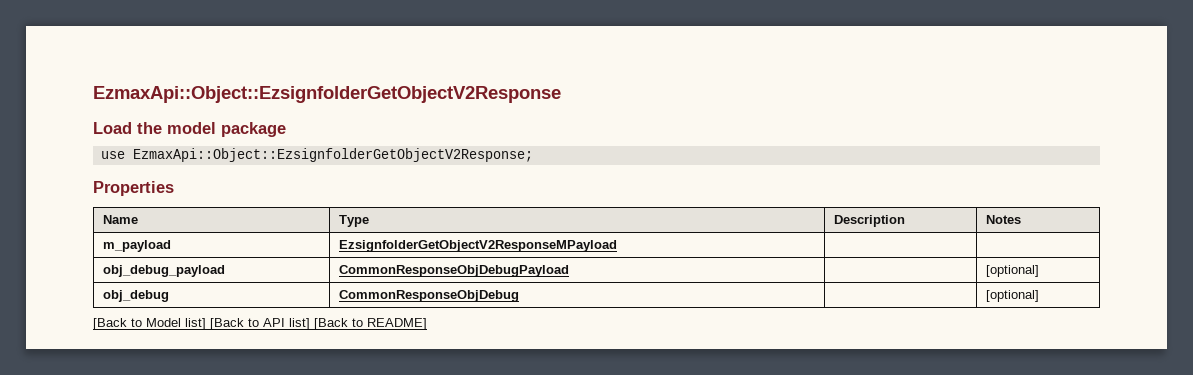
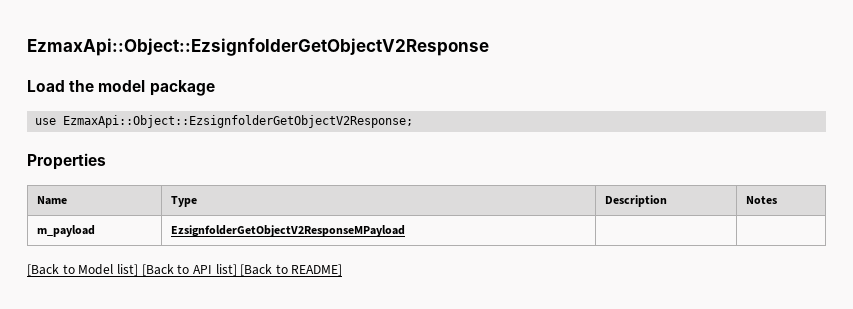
[103,265,226,277] [339,265,570,277] [986,265,1040,277] [103,290,170,302] [339,290,520,302] [986,290,1040,302] // obj_debug_payload | CommonResponseObjDebugPayload | | [optional] // obj_debug | CommonResponseObjDebug | | [optional] -> (405, 231) none

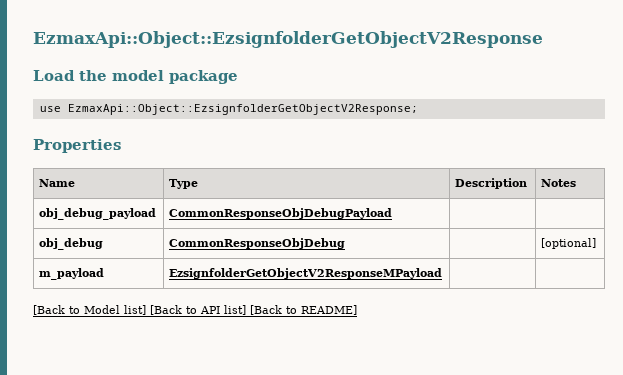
(777, 200) none -> [39,208,157,220] [169,208,393,219] [39,238,104,250] [169,238,346,249] [541,238,597,249] // obj_debug_payload | CommonResponseObjDebugPayload | | // obj_debug | CommonResponseObjDebug | | [optional]

